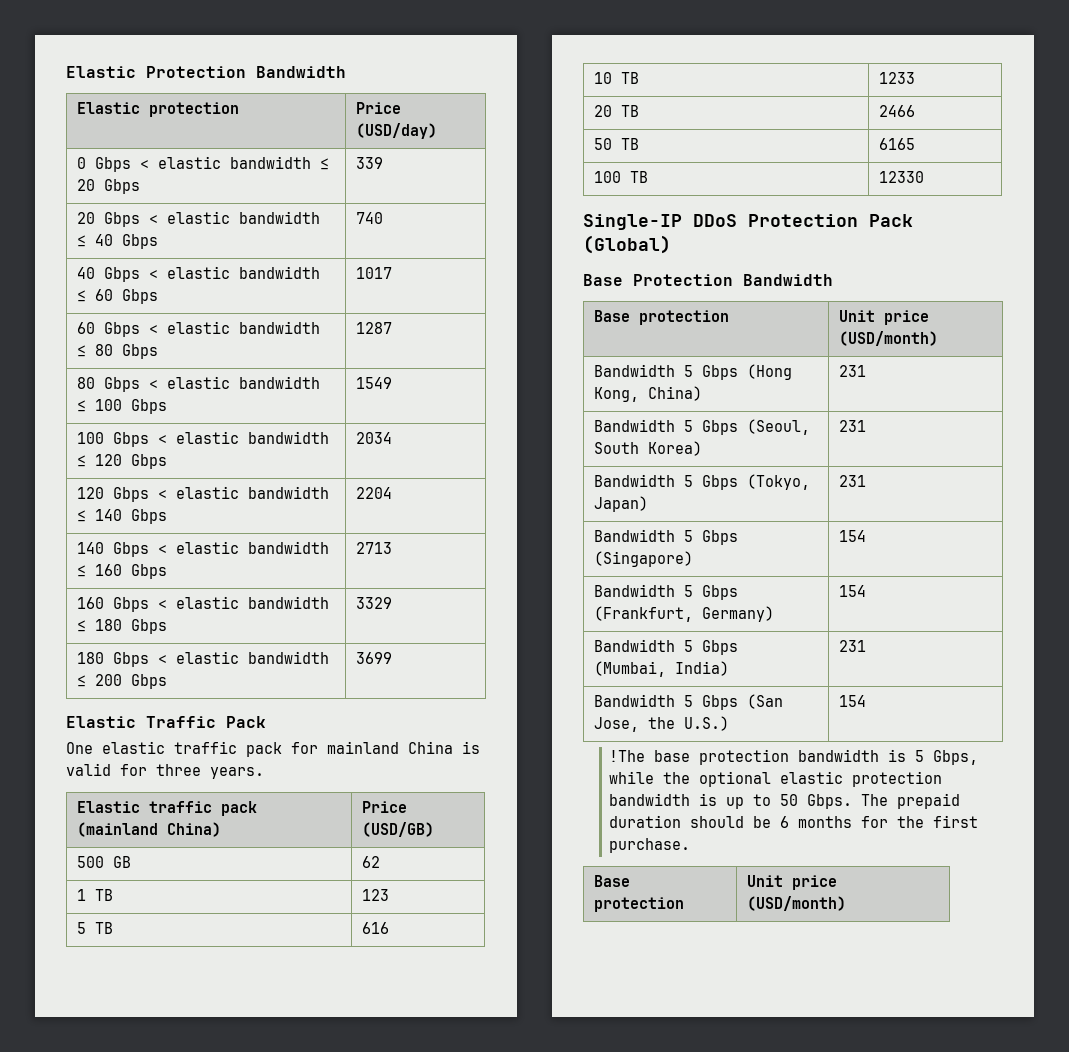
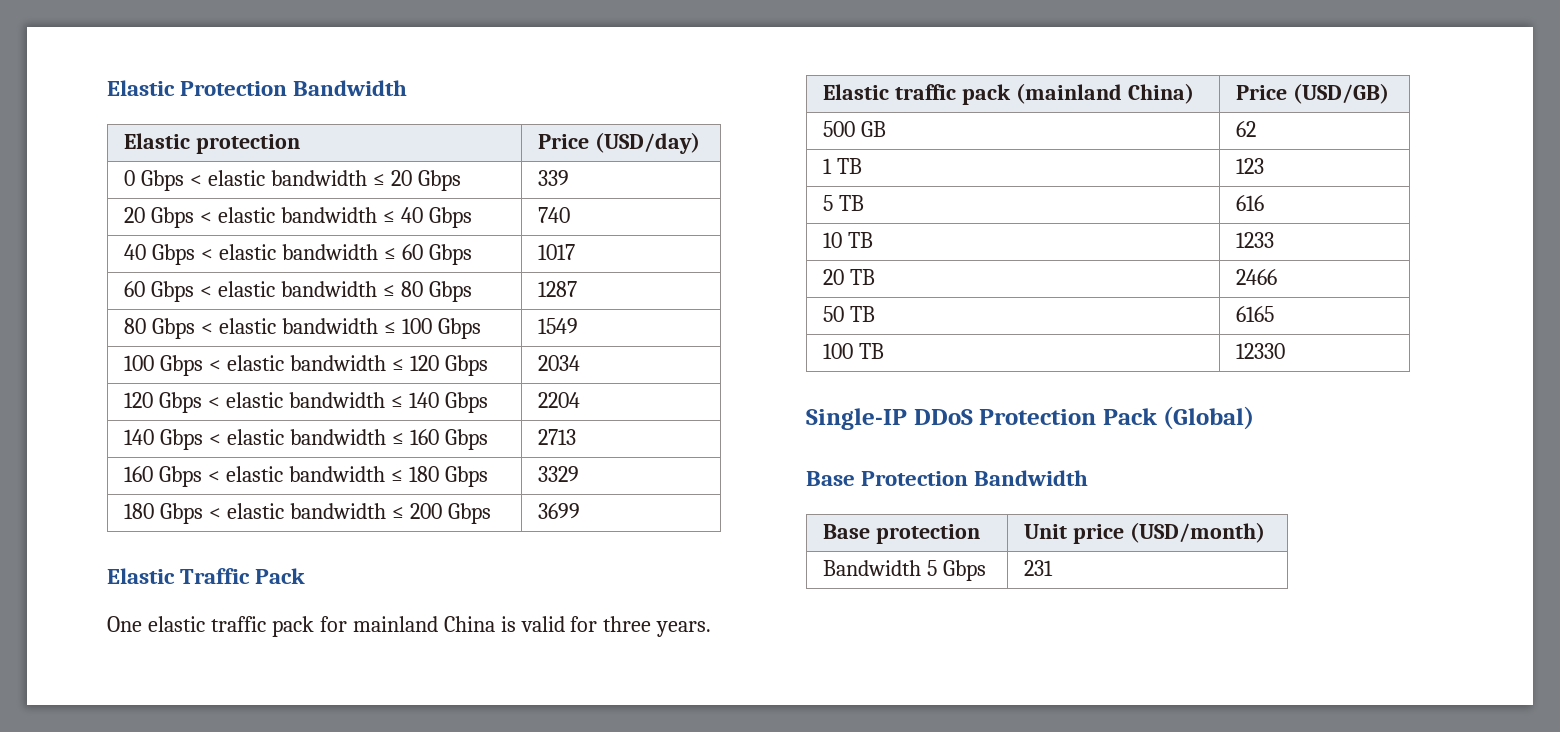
[746,364,792,380] [593,386,702,402] [838,365,866,377] [593,419,810,435] [593,441,702,456] [838,420,866,432] [593,474,810,490] [593,496,648,512] [838,475,866,487] [593,529,738,545] [593,551,693,567] [838,530,866,542] [593,584,738,600] [593,606,774,622] [838,585,866,597] [593,639,738,655] [593,661,729,677] [838,640,866,652] [593,694,783,710] [593,716,729,732] [838,695,866,707] [609,749,979,765] [609,771,943,787] [609,793,961,809] [609,815,979,828] [609,838,691,853] [593,875,630,887] [593,897,684,912] [746,875,837,890] [746,896,846,911] (Hong Kong, China) | 231 // Bandwidth 5 Gbps (Seoul, South Korea) | 231 // Bandwidth 5 Gbps (Tokyo, Japan) | 231 // Bandwidth 5 Gbps (Singapore) | 154 // Bandwidth 5 Gbps (Frankfurt, Germany) | 154 // Bandwidth 5 Gbps (Mumbai, India) | 231 // Bandwidth 5 Gbps (San Jose, the U.S.) | 154 // !The base protection bandwidth is 5 Gbps, while the optional elastic protection bandwidth is up to 50 Gbps. The prepaid duration should be 6 months for the first purchase. // Base protection | Unit price (USD/month) -> [1024,560,1054,576] | 231

